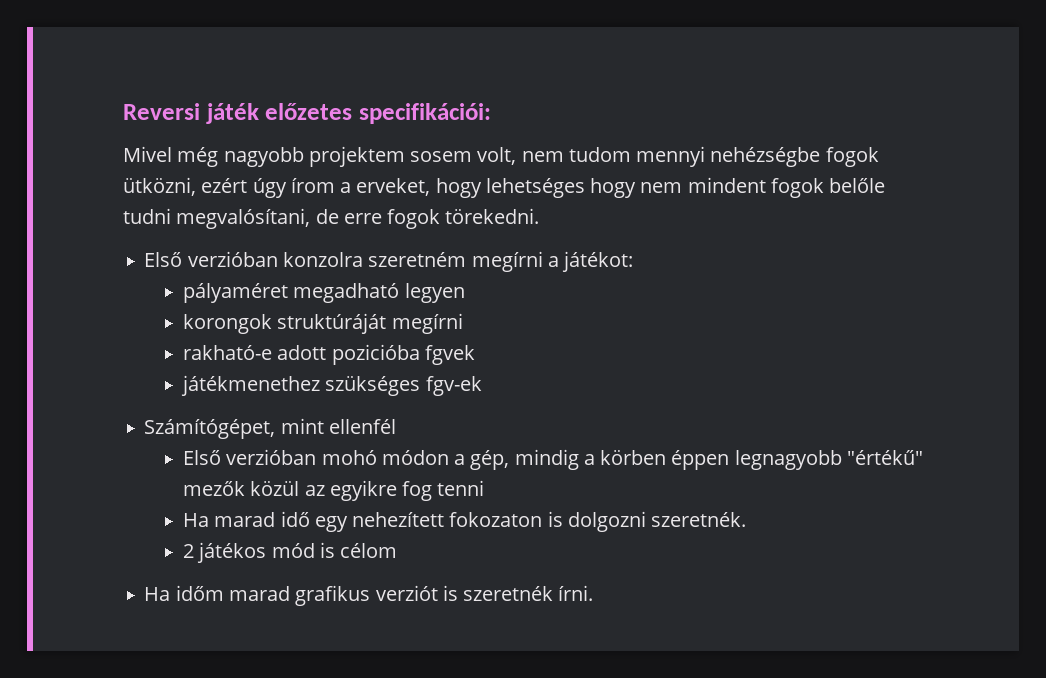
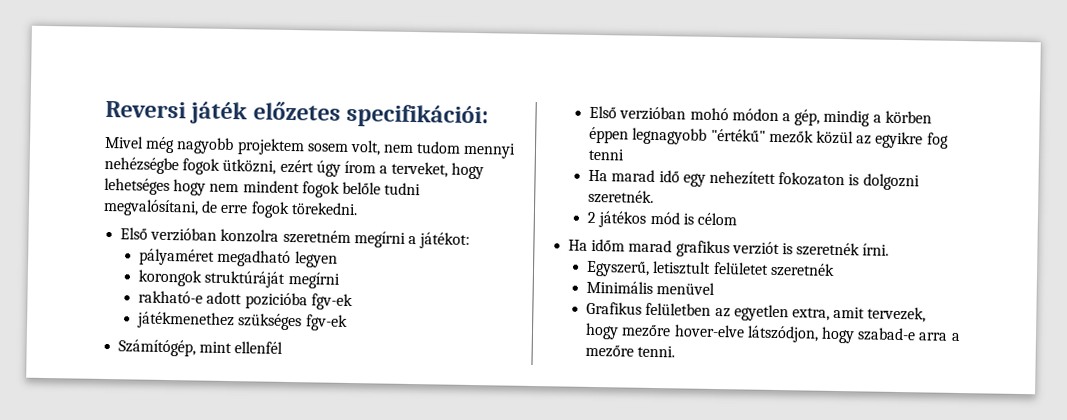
[356,178,431,196] erveket, -> [391,161,449,178] terveket,
[424,345,475,365] fgvek -> [310,293,353,311] fgv-ek
[144,419,276,439] Számítógépet, -> [118,339,197,357] Számítógép,
(594, 593) none -> [586,260,835,277] [586,280,716,295] [586,301,927,323] [585,322,961,344] [585,344,676,358] // Egyszerű, letisztult felületet szeretnék // Minimális menüvel // Grafikus felületben az egyetlen extra, amit tervezek, hogy mezőre hover-elve látszódjon, hogy szabad-e arra a mezőre tenni.

